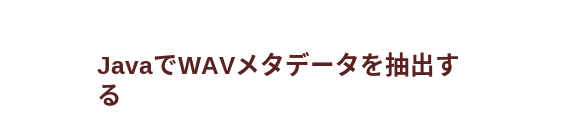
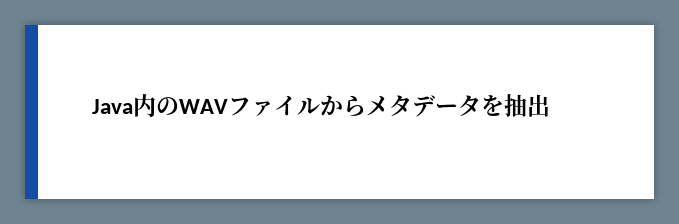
[153,55,236,76] でWAV -> [133,94,366,117] 内のWAVファイルから
[435,53,460,77] [97,84,122,106] する -> (550, 105) none

